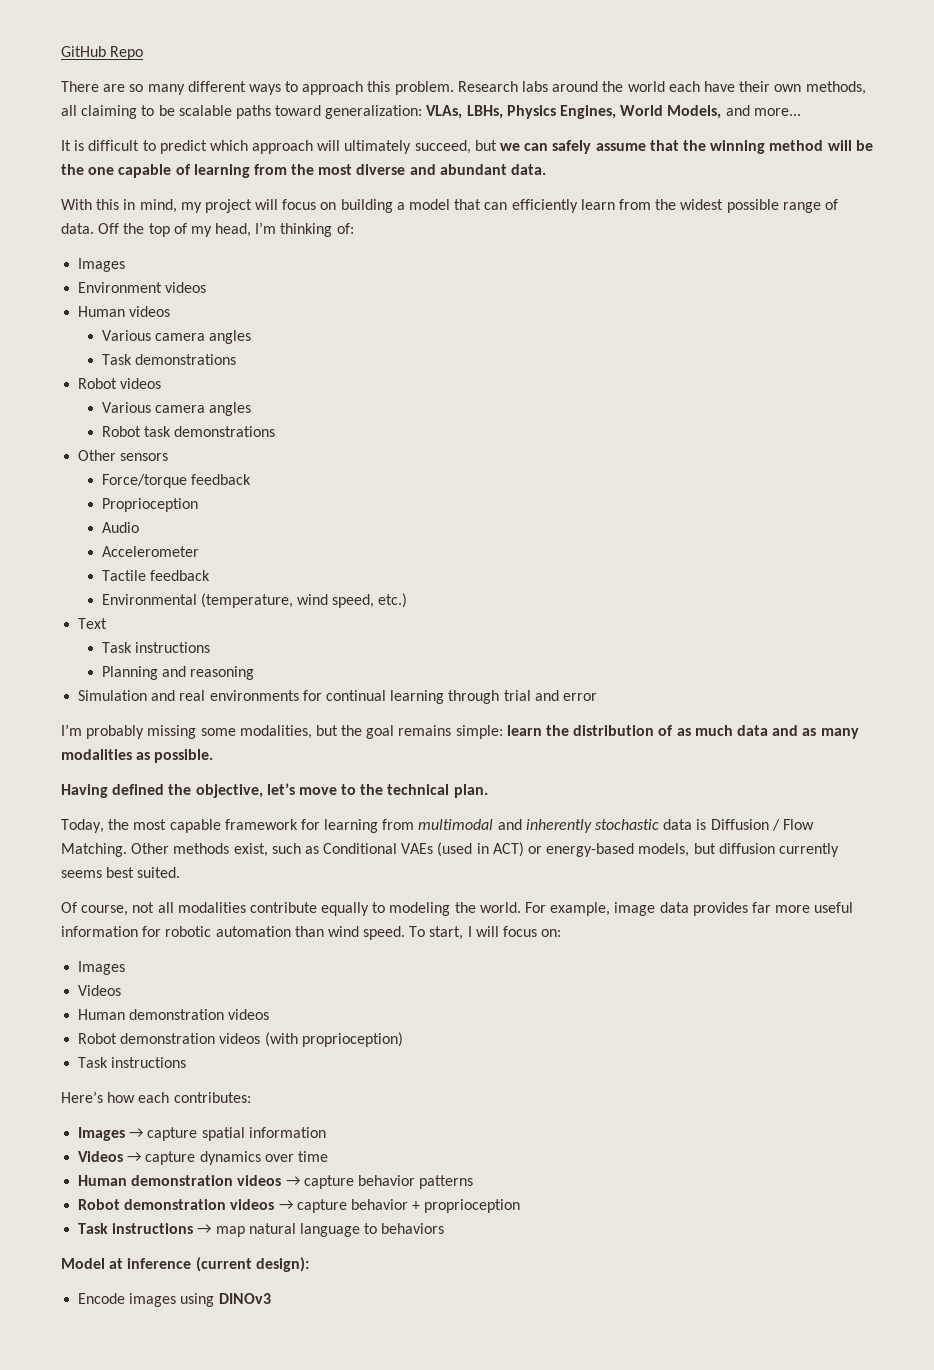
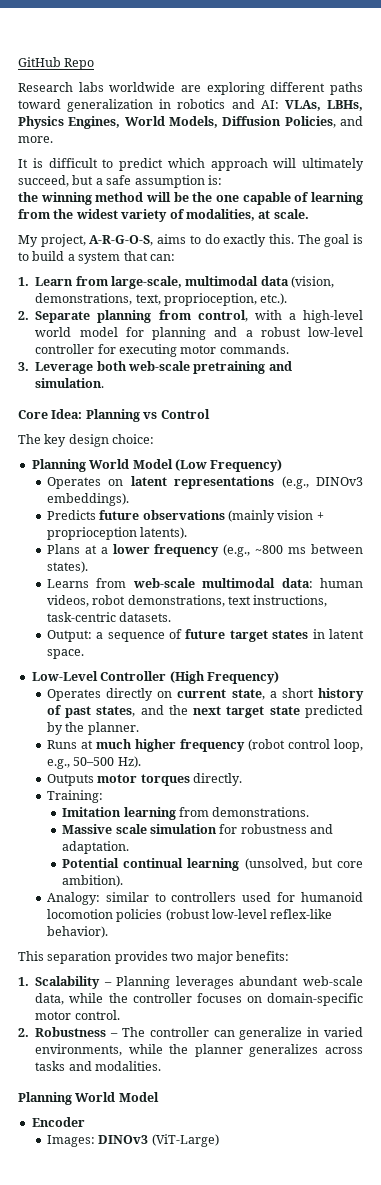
[61,81,866,95] [61,105,423,119] There are so many different ways to approach this problem. Research labs around the world each have their own methods, all claiming to be scalable paths toward generalization: -> [18,82,363,95] [18,99,279,112] Research labs worldwide are exploring different paths toward generalization in robotics and AI:
[725,105,801,116] and more... -> [222,116,363,128] [18,136,53,143] Diffusion Policies, and more.
[500,140,679,154] we can safely assume that -> [95,175,222,188] a safe assumption is: //
[318,164,547,175] [61,199,838,213] [61,222,354,237] [78,258,126,272] [78,282,207,293] [78,306,171,317] [101,330,252,344] [101,354,236,365] [78,378,162,389] [101,402,252,416] [101,426,276,437] [78,450,169,461] [101,474,251,488] [101,498,198,512] [101,522,139,533] [101,546,199,557] [101,570,210,581] [101,593,408,608] [78,618,108,629] [101,642,210,653] [101,666,255,680] [78,690,597,704] [61,724,859,739] [61,749,214,763] [61,783,488,798] [61,819,814,833] [61,842,839,857] [61,867,181,878] [61,902,854,916] [61,926,562,940] [78,961,126,975] [78,985,122,996] [78,1009,270,1020] [78,1032,403,1047] [78,1057,187,1068] [61,1091,251,1103] [78,1127,326,1141] [78,1151,328,1165] [78,1175,474,1189] [78,1199,521,1213] [78,1223,445,1237] [61,1257,309,1272] [78,1293,271,1307] most diverse and abundant data. // With this in mind, my project will focus on building a model that can efficiently learn from the widest possible range of data. Off the top of my head, I’m thinking of: // Images // Environment videos // Human videos // Various camera angles // Task demonstrations // Robot videos // Various camera angles // Robot task demonstrations // Other sensors // Force/torque feedback // Proprioception // Audio // Accelerometer // Tactile feedback // Environmental (temperature, wind speed, etc.) // Text // Task instructions // Planning and reasoning // Simulation and real environments for continual learning through trial and error // I’m probably missing some modalities, but the goal remains simple: learn the distribution of as much data and as many modalities as possible. // Having defined the objective, let’s move to the technical plan. // Today, the most capable framework for learning from multimodal and inherently stochastic data is Diffusion / Flow Matching. Other methods exist, such as Conditional VAEs (used in ACT) or energy-based models, but diffusion currently seems best suited. // Of course, not all modalities contribute equally to modeling the world. For example, image data provides far more useful information for robotic automation than wind speed. To start, I will focus on: // Images // Videos // Human demonstration videos // Robot demonstration videos (with proprioception) // Task instructions // Here’s how each contributes: // Images → capture spatial information // Videos → capture dynamics over time // Human demonstration videos → capture behavior patterns // Robot demonstration videos → capture behavior + proprioception // Task instructions → map natural language to behaviors // Model at inference (current design): // Encode images using DINOv3 -> [75,209,309,222] [18,234,363,247] [18,251,175,264] [18,276,335,289] [35,293,288,306] [18,310,363,323] [35,327,363,340] [35,344,289,357] [18,361,292,374] [35,378,105,388] [18,409,210,422] [18,434,155,447] [31,459,283,472] [46,476,363,489] [46,493,129,506] [46,510,324,523] [46,527,188,540] [46,544,364,557] [46,561,88,573] [46,578,363,588] [46,595,328,607] [46,612,172,622] [46,629,365,642] [46,649,84,659] [31,671,279,684] [46,688,364,701] [46,705,364,718] [46,722,139,735] [46,739,364,752] [46,756,141,769] [46,773,243,786] [46,790,103,803] [62,807,310,820] [62,824,334,834] [62,841,130,854] [62,858,363,871] [62,875,124,887] [46,892,363,905] [46,909,333,922] [46,926,108,938] [18,951,289,964] [18,976,364,989] [35,993,363,1006] [35,1010,120,1020] [18,1027,363,1040] [35,1044,364,1057] [35,1061,161,1071] [18,1092,159,1105] [31,1117,85,1127] [46,1134,219,1147] widest variety of modalities, at scale. // My project, A-R-G-O-S, aims to do exactly this. The goal is to build a system that can: // 1. Learn from large-scale, multimodal data (vision, demonstrations, text, proprioception, etc.). // 2. Separate planning from control, with a high-level world model for planning and a robust low-level controller for executing motor commands. // 3. Leverage both web-scale pretraining and simulation. // Core Idea: Planning vs Control // The key design choice: // Planning World Model (Low Frequency) // Operates on latent representations (e.g., DINOv3 embeddings). // Predicts future observations (mainly vision + proprioception latents). // Plans at a lower frequency (e.g., ~800 ms between states). // Learns from web-scale multimodal data: human videos, robot demonstrations, text instructions, task-centric datasets. // Output: a sequence of future target states in latent space. // Low-Level Controller (High Frequency) // Operates directly on current state, a short history of past states, and the next target state predicted by the planner. // Runs at much higher frequency (robot control loop, e.g., 50–500 Hz). // Outputs motor torques directly. // Training: // Imitation learning from demonstrations. // Massive scale simulation for robustness and adaptation. // Potential continual learning (unsolved, but core ambition). // Analogy: similar to controllers used for humanoid locomotion policies (robust low-level reflex-like behavior). // This separation provides two major benefits: // 1. Scalability – Planning leverages abundant web-scale data, while the controller focuses on domain-specific motor control. // 2. Robustness – The controller can generalize in varied environments, while the planner generalizes across tasks and modalities. // Planning World Model // Encoder // Images: DINOv3 (ViT-Large)

